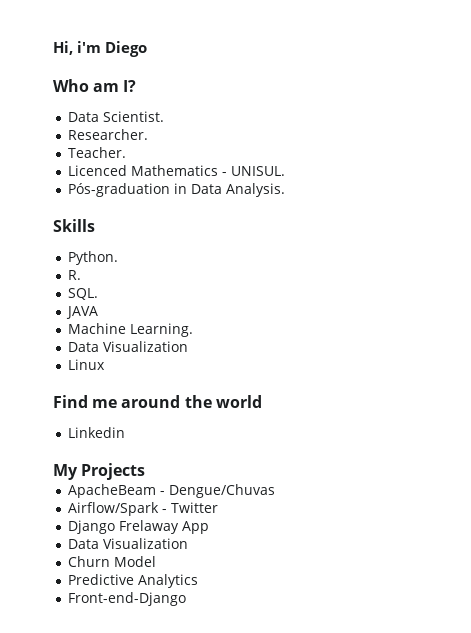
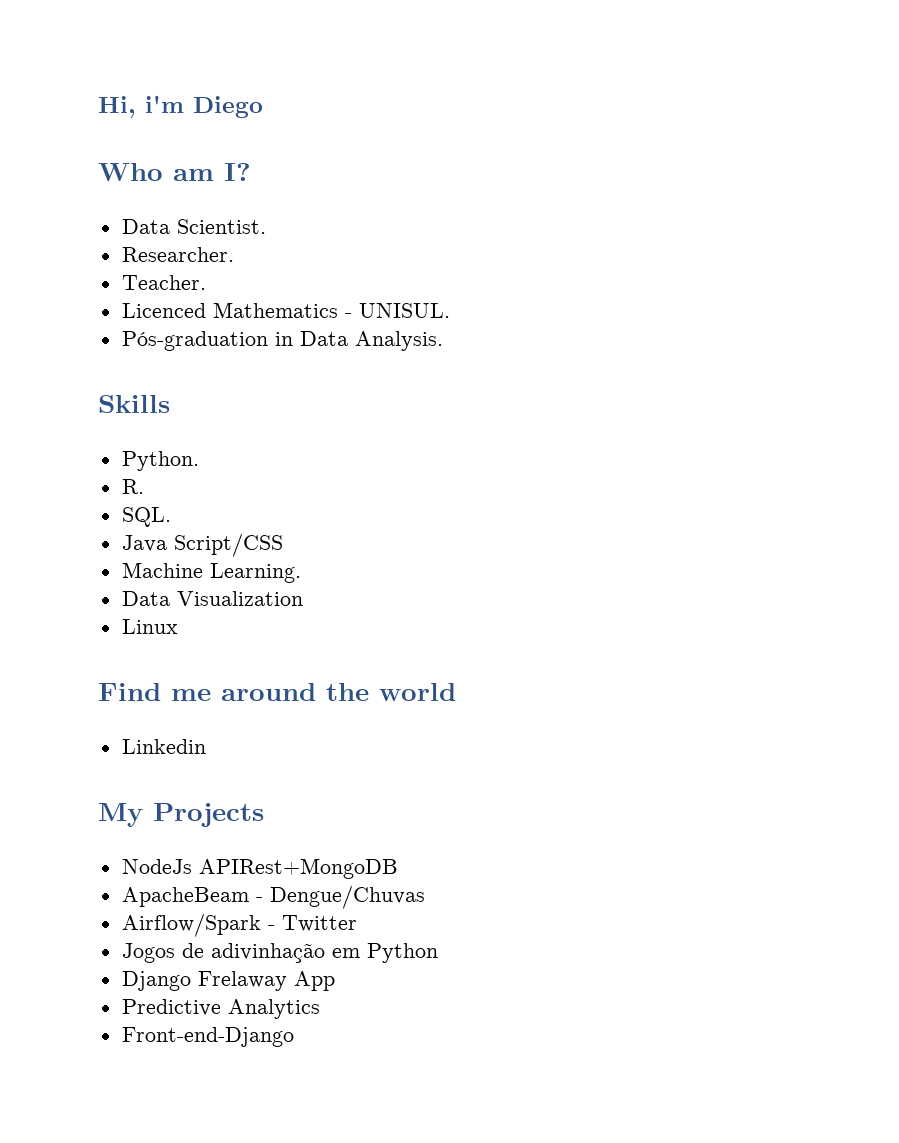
[65,306,98,319] JAVA -> [121,533,283,557] Java Script/CSS
(146, 471) none -> [121,858,398,879] // NodeJs APIRest+MongoDB
(218, 507) none -> [121,943,438,963] // Jogos de adivinhação em Python
[67,538,188,549] [67,556,156,567] // Data Visualization // Churn Model -> (335, 981) none

